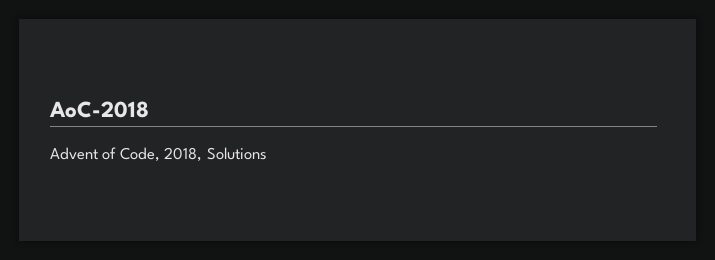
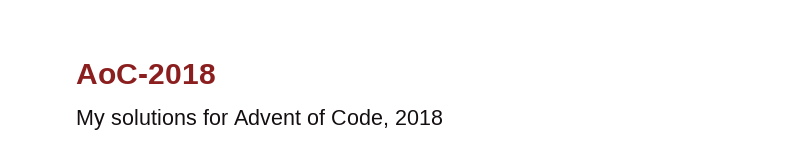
(149, 109) none -> [76,109,228,130] My solutions for
[164,147,267,162] 2018, Solutions -> [395,110,443,125] 2018

